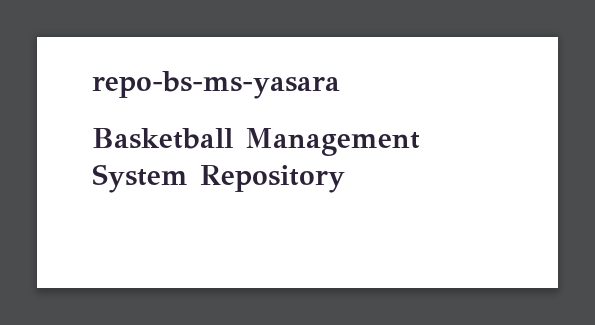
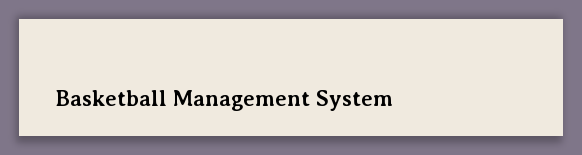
[92,71,340,99] repo-bs-ms-yasara // -> (55, 98) none
[200,165,345,193] Repository -> (393, 100) none

